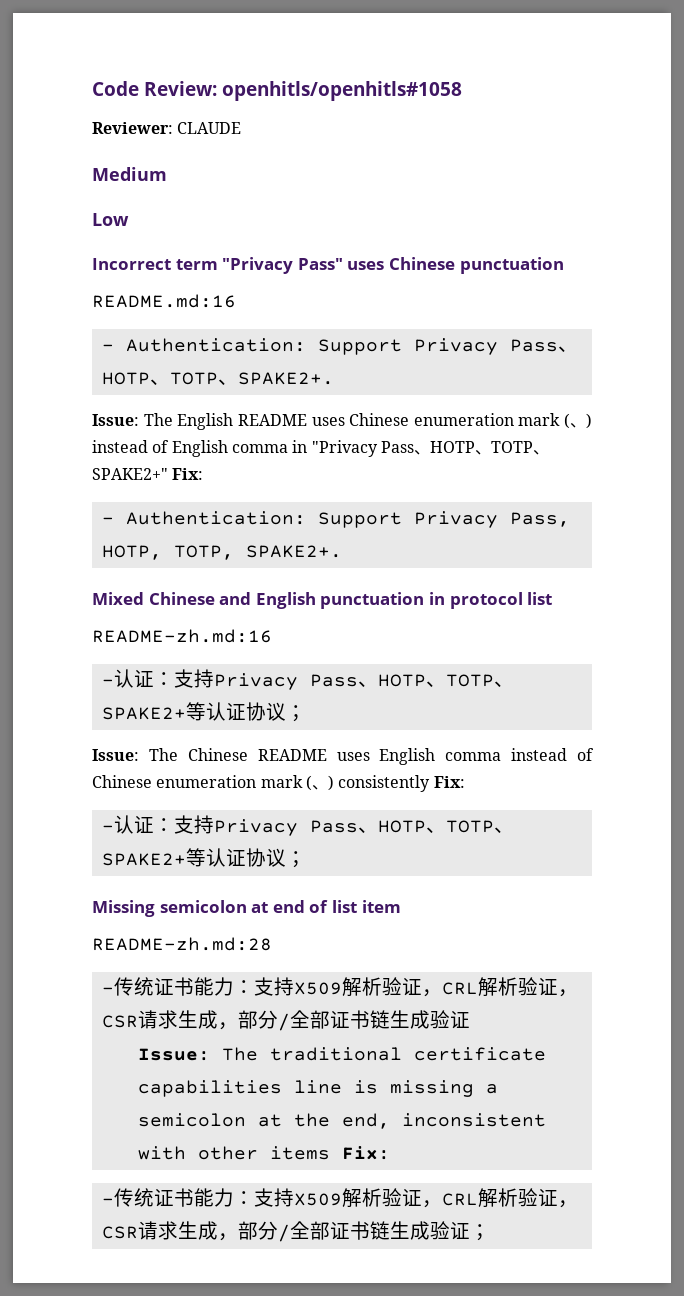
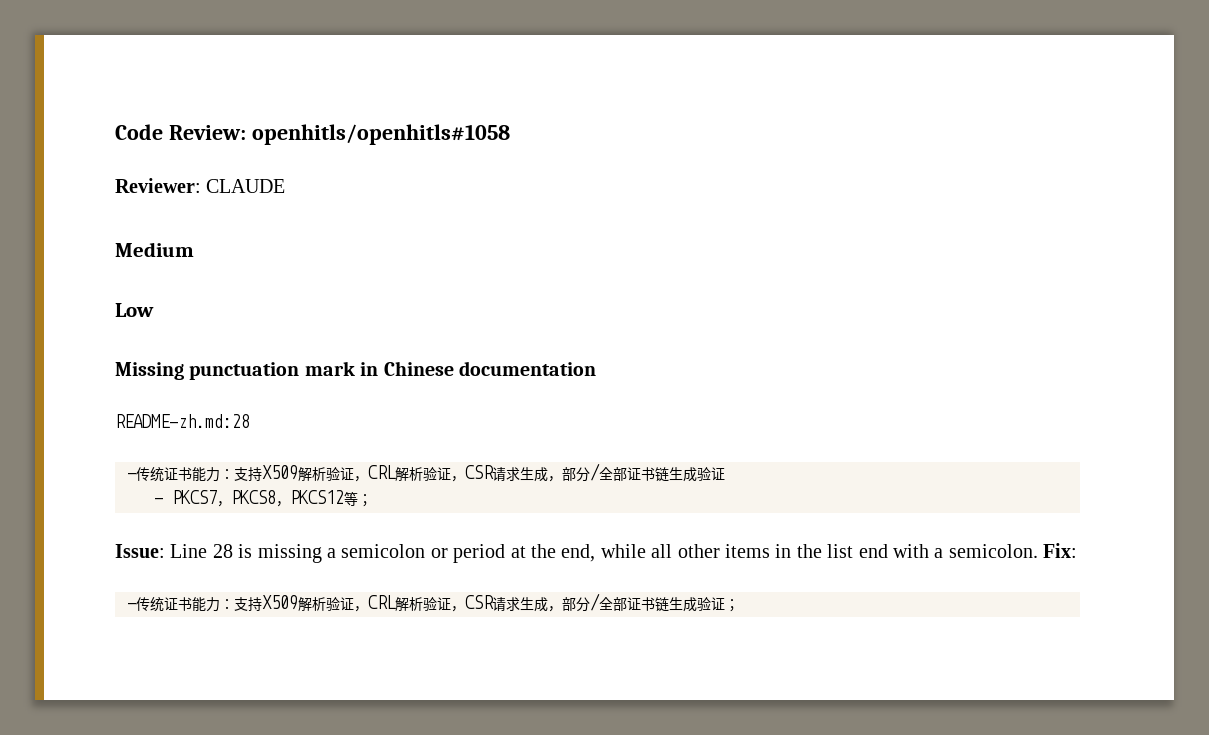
[92,257,564,274] [92,294,236,308] [101,338,578,355] [101,372,334,385] [92,413,592,430] [92,440,549,457] [92,468,204,480] [101,511,570,528] [101,545,342,560] [92,592,553,609] [92,629,272,643] [101,669,514,690] [101,702,306,722] [92,748,594,765] [92,775,465,792] [101,815,514,836] [101,848,306,868] [92,900,401,917] Incorrect term "Privacy Pass" uses Chinese punctuation // README.md:16 // - Authentication: Support Privacy Pass、HOTP、TOTP、SPAKE2+. // Issue: The English README uses Chinese enumeration mark (、) instead of English comma in "Privacy Pass、HOTP、TOTP、SPAKE2+" Fix: // - Authentication: Support Privacy Pass, HOTP, TOTP, SPAKE2+. // Mixed Chinese and English punctuation in protocol list // README-zh.md:16 // -认证：支持Privacy Pass、HOTP、TOTP、SPAKE2+等认证协议； // Issue: The Chinese README uses English comma instead of Chinese enumeration mark (、) consistently Fix: // -认证：支持Privacy Pass、HOTP、TOTP、SPAKE2+等认证协议； // Missing semicolon at end of list item -> [115,361,596,380] Missing punctuation mark in Chinese documentation
[137,1047,546,1061] [137,1080,342,1097] Issue: The traditional certificate capabilities line -> [154,490,372,507] [115,544,233,558] - PKCS7，PKCS8，PKCS12等； // Issue: Line 28
(246, 1120) none -> [430,544,506,563] or period
[401,1113,546,1127] [137,1146,330,1160] inconsistent with other items -> [600,544,1038,558] while all other items in the list end with a semicolon.

